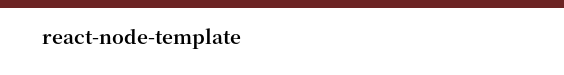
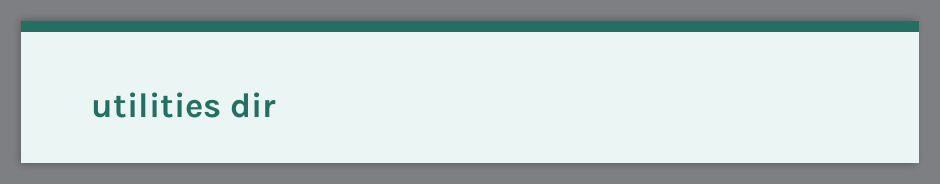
[42,28,241,49] react-node-template -> [91,92,277,118] utilities dir

